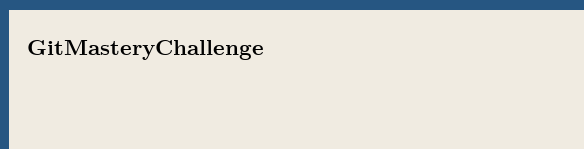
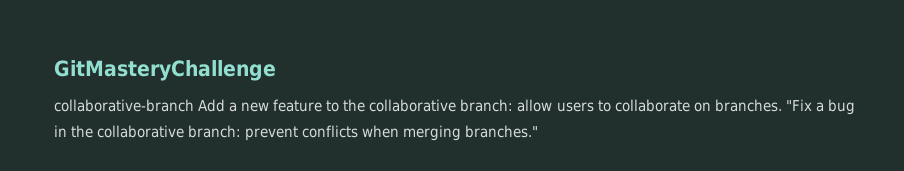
(264, 50) none -> [54,99,855,115] [54,125,539,141] // collaborative-branch Add a new feature to the collaborative branch: allow users to collaborate on branches. "Fix a bug in the collaborative branch: prevent conflicts when merging branches."

